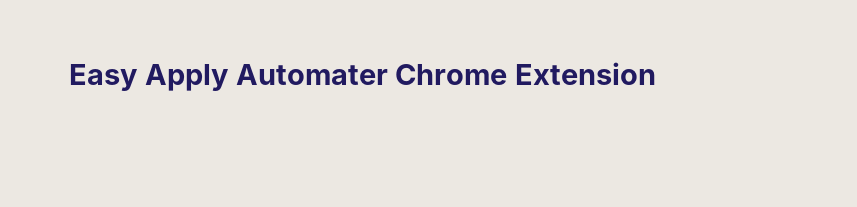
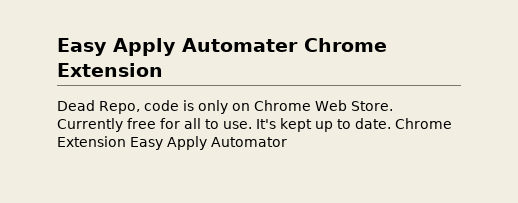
(657, 73) none -> [57,100,393,114] [57,118,452,132] [57,136,287,150] // Dead Repo, code is only on Chrome Web Store. Currently free for all to use. It's kept up to date. Chrome Extension Easy Apply Automator

